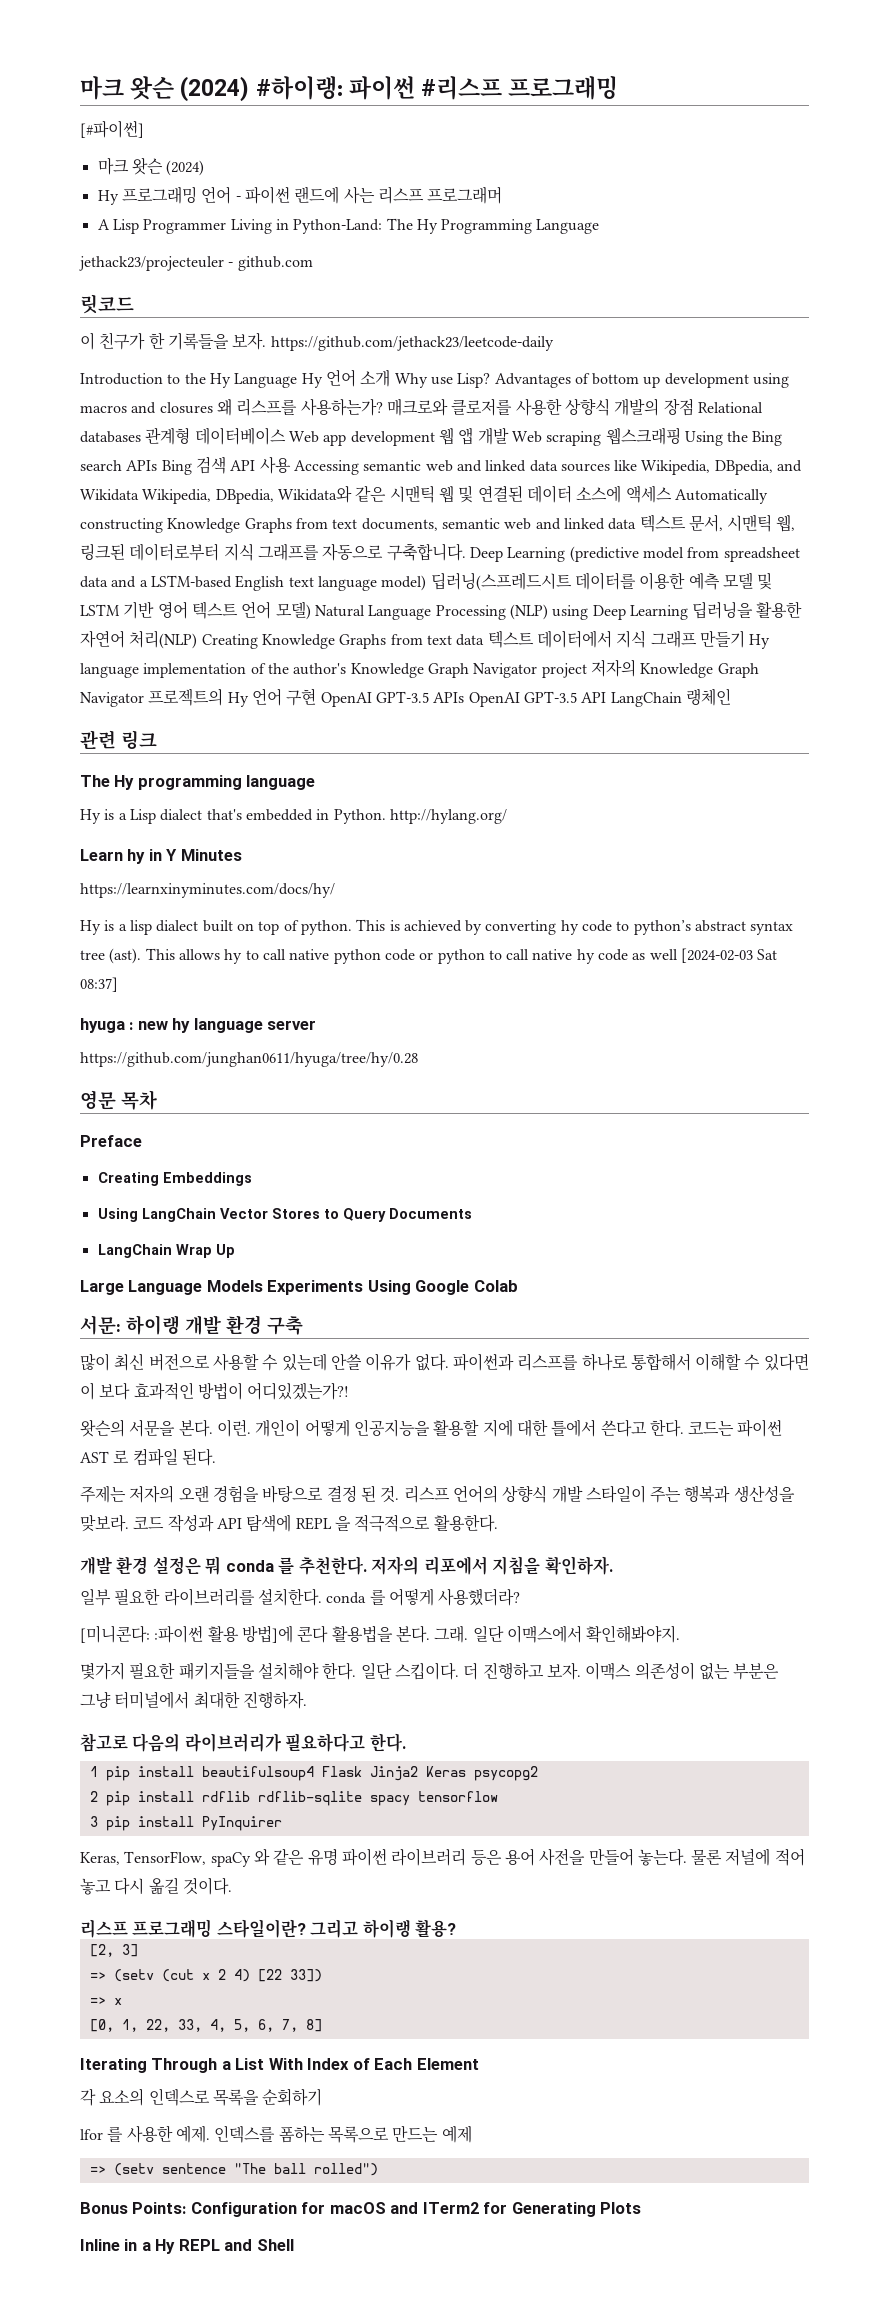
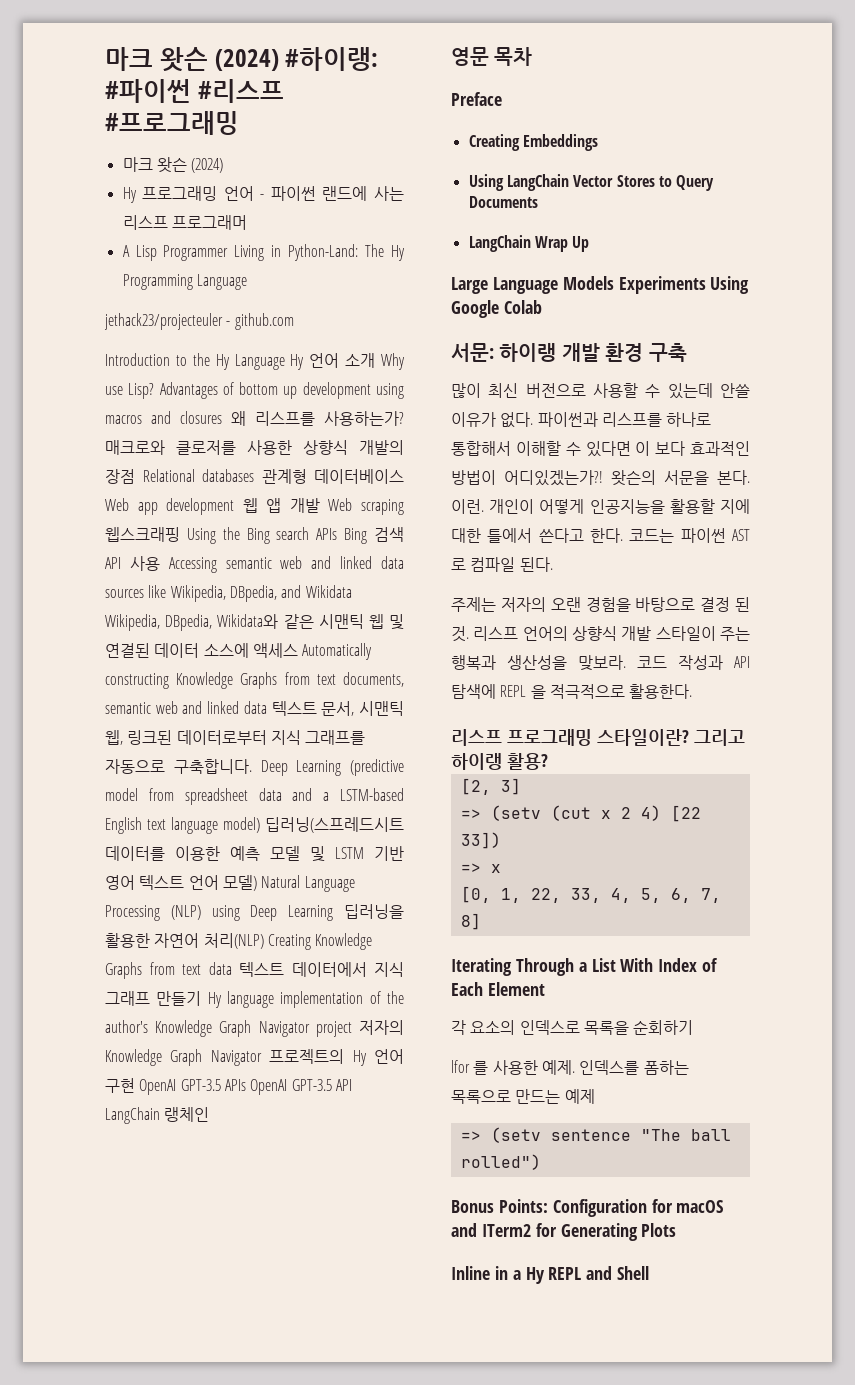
[348,76,619,100] [80,120,144,138] 파이썬 #리스프 프로그래밍 // [#파이썬] -> [105,79,284,103] [105,111,239,135] #파이썬 #리스프 #프로그래밍
[80,294,134,314] [80,332,554,351] // 릿코드 // 이 친구가 한 기록들을 보자. https://github.com/jethack23/leetcode-daily -> (294, 321) none
[80,730,157,749] [80,775,316,790] [80,809,507,824] [80,849,242,864] [80,883,335,898] [80,919,794,935] [80,948,778,964] [80,977,118,992] [80,1018,317,1033] [80,1052,418,1067] // 관련 링크 // The Hy programming language // Hy is a Lisp dialect that's embedded in Python. http://hylang.org/ // Learn hy in Y Minutes // https://learnxinyminutes.com/docs/hy/ // Hy is a lisp dialect built on top of python. This is achieved by converting hy code to python’s abstract syntax tree (ast). This allows hy to call native python code or python to call native hy code as well [2024-02-03 Sat 08:37] // hyuga : new hy language server // https://github.com/junghan0611/hyuga/tree/hy/0.28 -> (210, 1114) none
(350, 1391) // -> (603, 478) none
[80,1556,613,1575] [80,1588,521,1606] [80,1625,681,1643] [80,1662,780,1680] [80,1691,307,1709] [80,1733,406,1752] [89,1766,538,1781] [89,1791,498,1806] [89,1816,282,1831] [80,1848,805,1867] [80,1877,232,1895] // 개발 환경 설정은 뭐 conda 를 추천한다. 저자의 리포에서 지침을 확인하자. // 일부 필요한 라이브러리를 설치한다. conda 를 어떻게 사용했더라? // [미니콘다: :파이썬 활용 방법]에 콘다 활용법을 본다. 그래. 일단 이맥스에서 확인해봐야지. // 몇가지 필요한 패키지들을 설치해야 한다. 일단 스킵이다. 더 진행하고 보자. 이맥스 의존성이 없는 부분은 그냥 터미널에서 최대한 진행하자. // 참고로 다음의 라이브러리가 필요하다고 한다. // 1 pip install beautifulsoup4 Flask Jinja2 Keras psycopg2 // 2 pip install rdflib rdflib-sqlite spacy tensorflow // 3 pip install PyInquirer // Keras, TensorFlow, spaCy 와 같은 유명 파이썬 라이브러리 등은 용어 사전을 만들어 놓는다. 물론 저널에 적어 놓고 다시 옮길 것이다. -> (693, 691) none

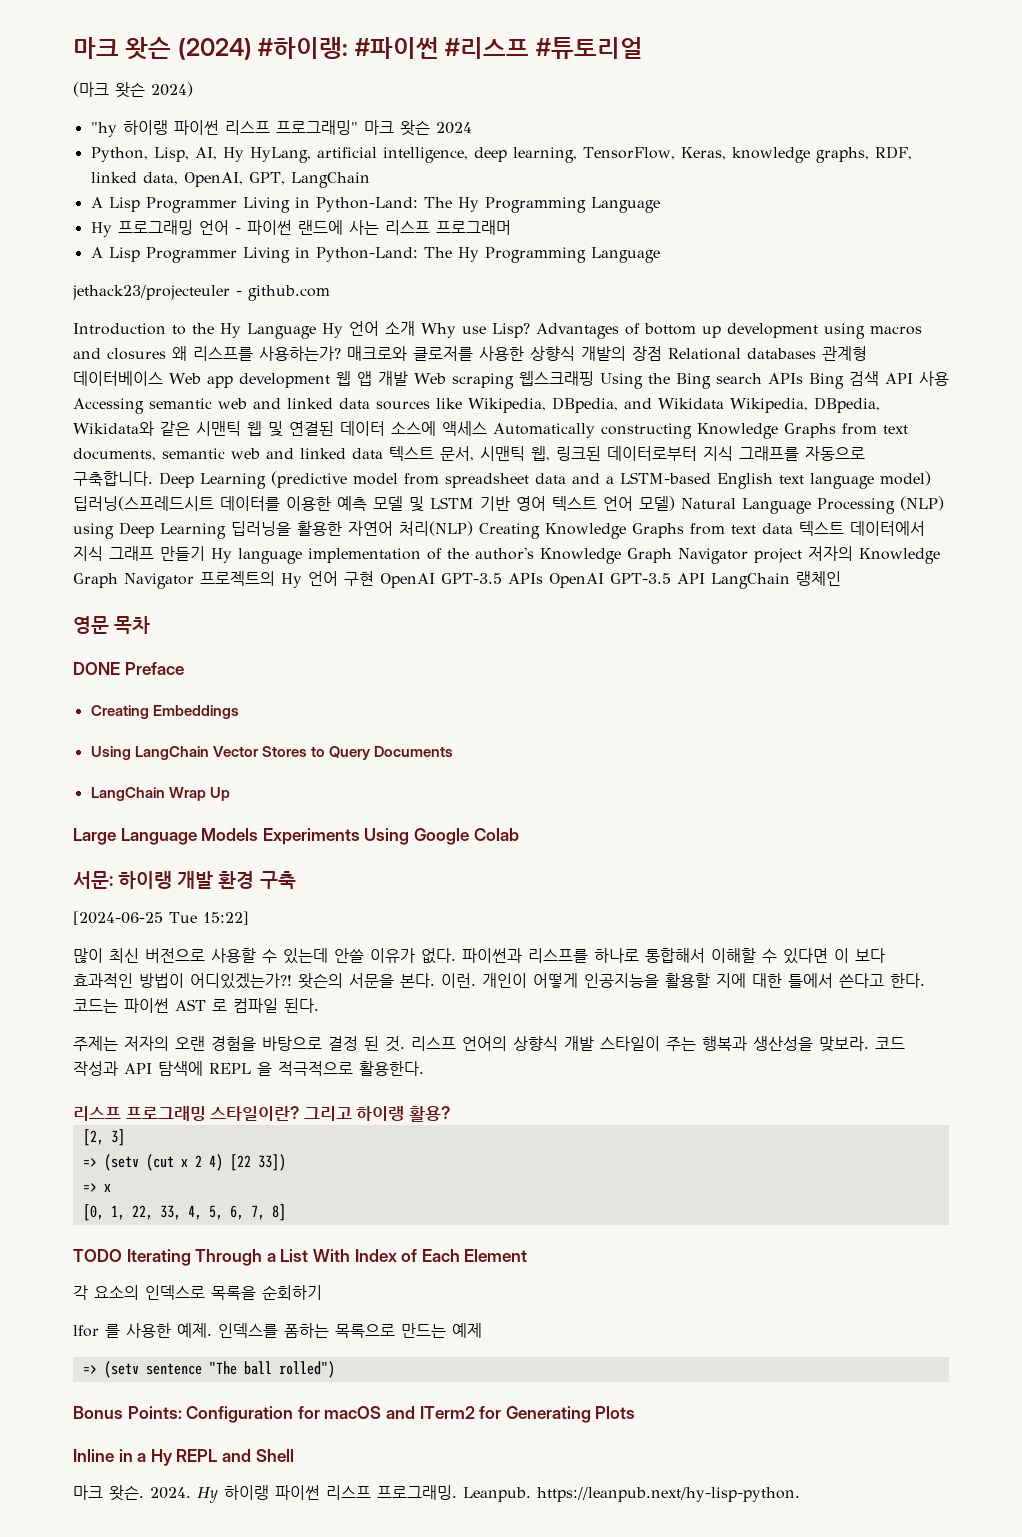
[105,111,239,135] [122,157,224,173] #프로그래밍 // 마크 왓슨 (2024) -> [535,37,643,59] [73,82,193,98] [90,120,472,137] [90,146,912,163] [90,172,370,188] [90,197,660,213] #튜토리얼 // (마크 왓슨 2024) // "hy 하이랭 파이썬 리스프 프로그래밍" 마크 왓슨 2024 // Python, Lisp, AI, Hy HyLang, artificial intelligence, deep learning, TensorFlow, Keras, knowledge graphs, RDF, linked data, OpenAI, GPT, LangChain // A Lisp Programmer Living in Python-Land: The Hy Programming Language
(533, 56) none -> [73,662,120,675] DONE
(687, 352) none -> [73,911,249,925] // [2024-06-25 Tue 15:22]
(481, 921) none -> [73,1249,122,1262] TODO
(650, 1273) none -> [73,1485,800,1503] // 마크 왓슨. 2024. Hy 하이랭 파이썬 리스프 프로그래밍. Leanpub. https://leanpub.next/hy-lisp-python.

